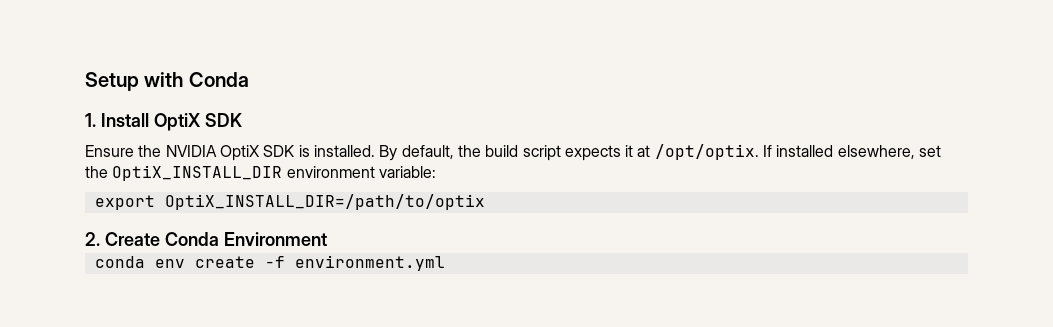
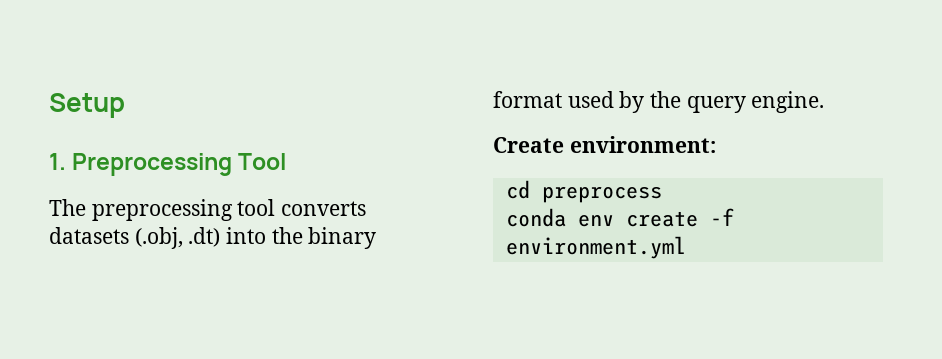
[144,72,249,87] with Conda -> (125, 105) none
[100,113,242,131] [85,144,942,161] [85,165,436,181] [94,194,485,210] [85,232,327,246] Install OptiX SDK // Ensure the NVIDIA OptiX SDK is installed. By default, the build script expects it at /opt/optix. If installed elsewhere, set the OptiX_INSTALL_DIR environment variable: // export OptiX_INSTALL_DIR=/path/to/optix // 2. Create Conda Environment -> [72,153,287,176] [49,199,367,221] [49,227,377,249] [493,91,825,113] [493,136,716,153] [505,180,662,203] Preprocessing Tool // The preprocessing tool converts datasets (.obj, .dt) into the binary format used by the query engine. // Create environment: // cd preprocess

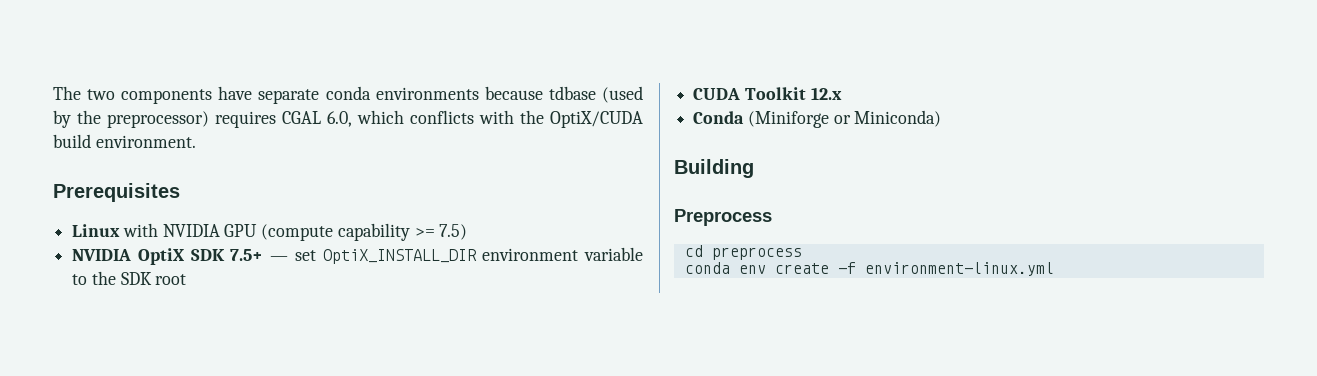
[49,93,125,118] [49,153,287,176] [49,199,367,221] [49,227,377,249] [493,91,825,113] [493,136,716,153] Setup // 1. Preprocessing Tool // The preprocessing tool converts datasets (.obj, .dt) into the binary format used by the query engine. // Create environment: -> [53,86,643,104] [53,110,643,128] [53,134,196,148] [53,183,180,202] [72,223,468,241] [72,247,643,265] [72,271,187,285] [693,87,842,100] [693,110,942,128] [674,159,754,178] [674,209,772,226] The two components have separate conda environments because tdbase (used by the preprocessor) requires CGAL 6.0, which conflicts with the OptiX/CUDA build environment. // Prerequisites // Linux with NVIDIA GPU (compute capability >= 7.5) // NVIDIA OptiX SDK 7.5+ — set OptiX_INSTALL_DIR environment variable to the SDK root // CUDA Toolkit 12.x // Conda (Miniforge or Miniconda) // Building // Preprocess
[505,236,686,259] environment.yml -> [864,262,1054,276] environment-linux.yml

